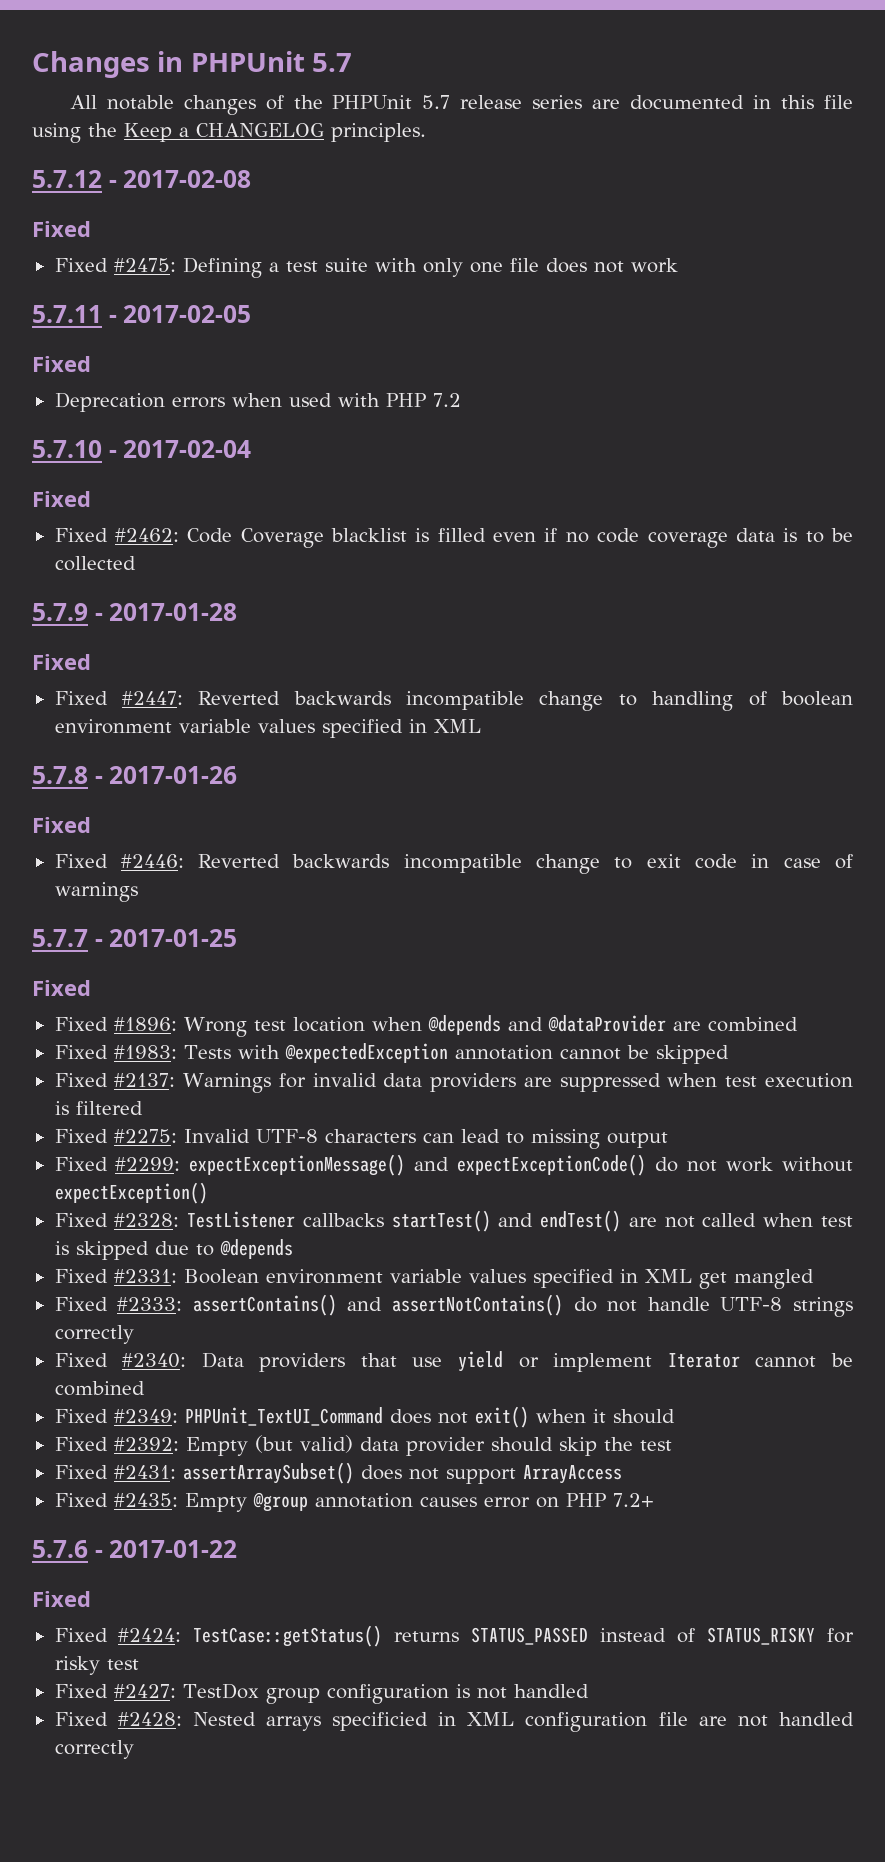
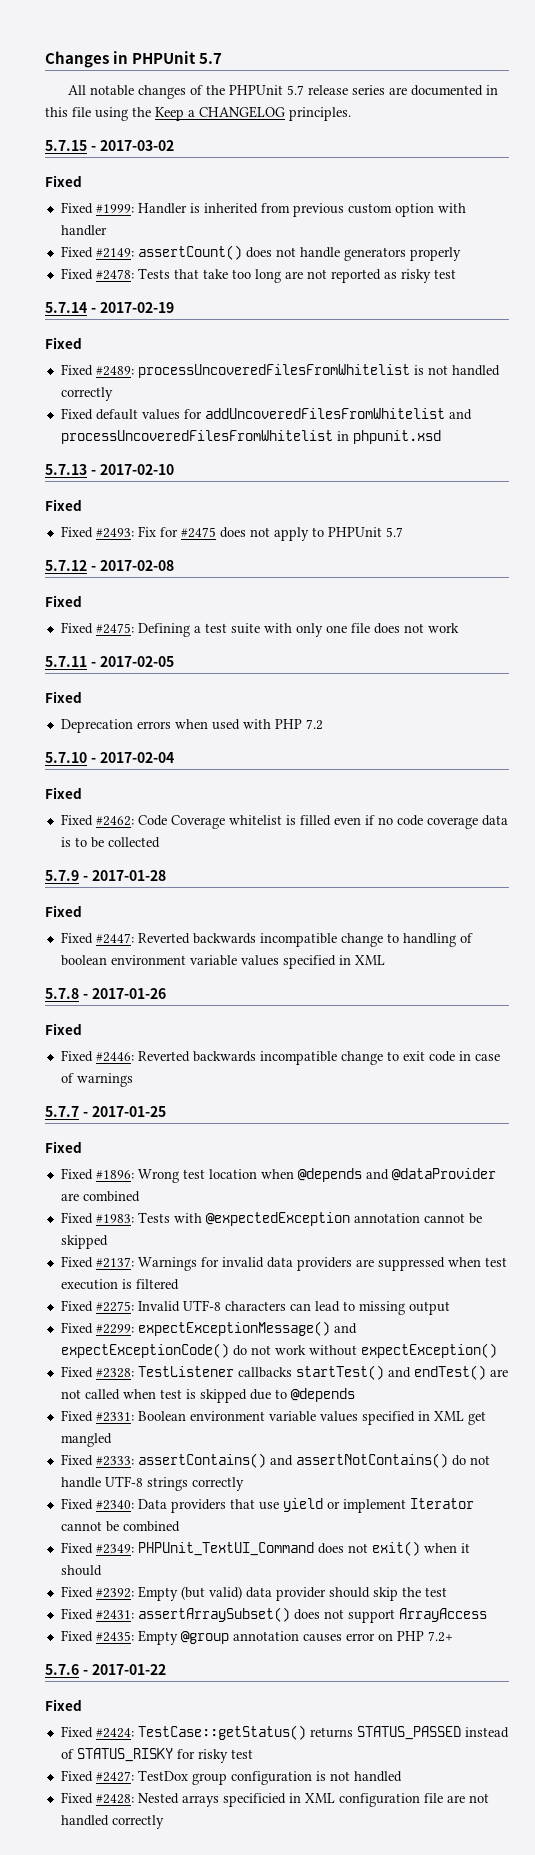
(426, 132) none -> [45,140,174,151] [45,175,82,187] [60,202,466,217] [60,225,107,236] [60,245,461,261] [60,268,456,283] [45,302,174,313] [45,337,82,349] [60,364,500,378] [60,387,113,401] [60,408,472,420] [60,430,441,444] [45,464,174,475] [45,499,82,511] [60,526,403,541] // 5.7.15 - 2017-03-02 // Fixed // Fixed #1999: Handler is inherited from previous custom option with handler // Fixed #2149: assertCount() does not handle generators properly // Fixed #2478: Tests that take too long are not reported as risky test // 5.7.14 - 2017-02-19 // Fixed // Fixed #2489: processUncoveredFilesFromWhitelist is not handled correctly // Fixed default values for addUncoveredFilesFromWhitelist and processUncoveredFilesFromWhitelist in phpunit.xsd // 5.7.13 - 2017-02-10 // Fixed // Fixed #2493: Fix for #2475 does not apply to PHPUnit 5.7
[331,528,408,542] blacklist -> [228,815,282,825] whitelist

